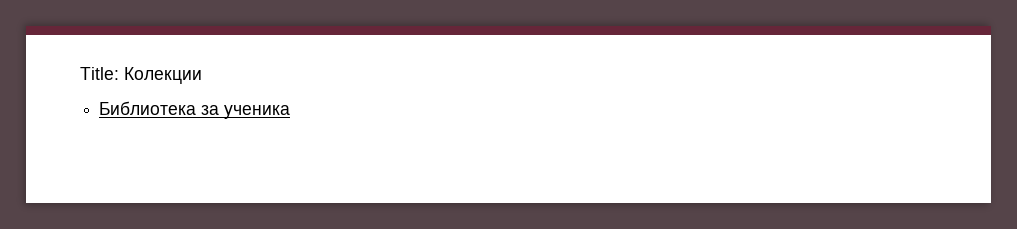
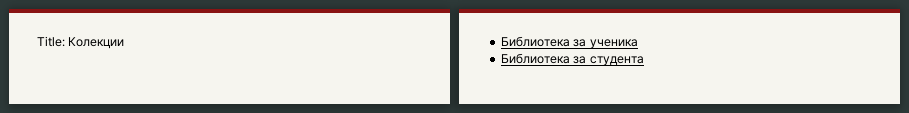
(291, 112) none -> [500,53,644,66] // Библиотека за студента

